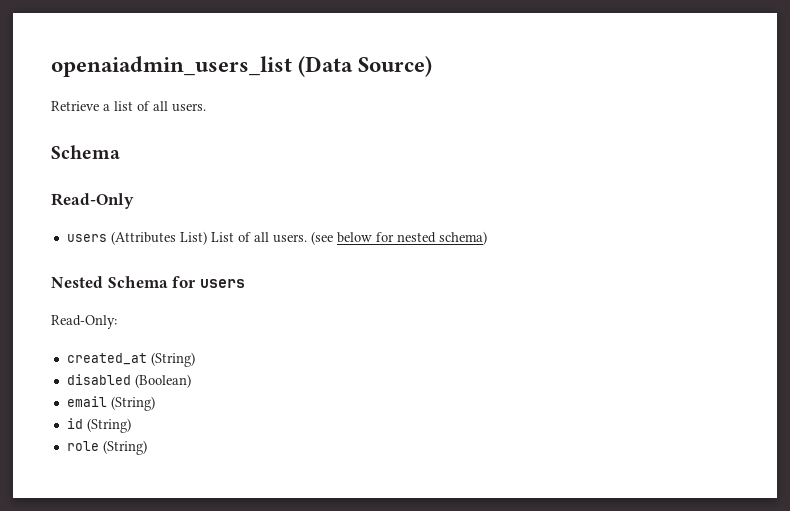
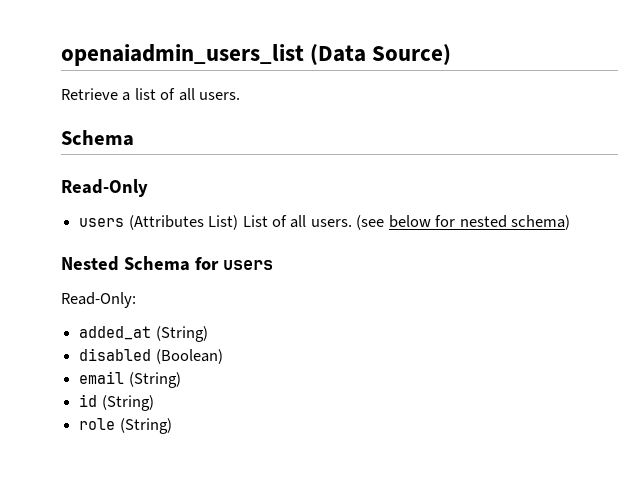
[66,353,147,365] created_at -> [79,326,152,340] added_at

